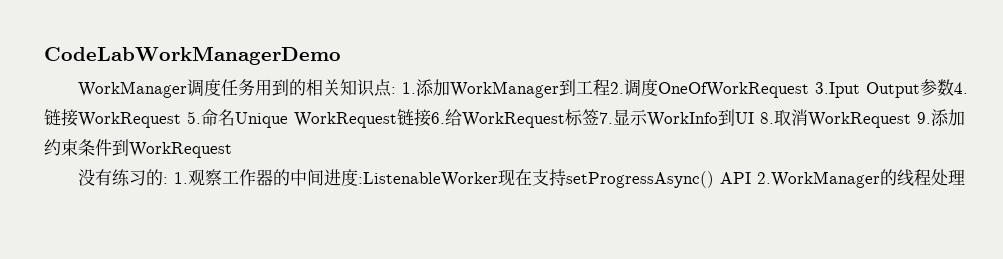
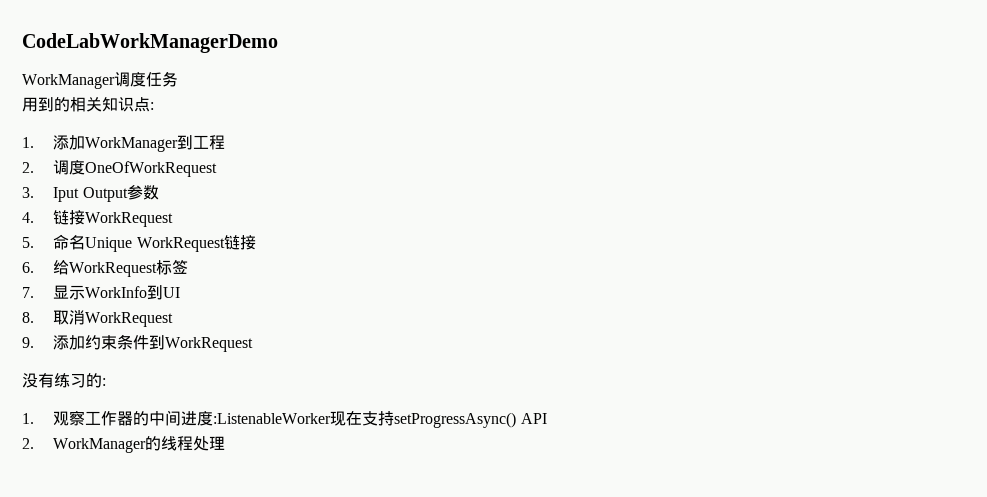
(256, 87) none -> (178, 79) //
(397, 90) none -> (154, 106) //
(611, 87) none -> (226, 142) //
[815,82,861,98] 3.Iput -> [22,187,80,202] // 3. Iput
(955, 87) none -> (159, 192) //
(181, 120) none -> (174, 219) //
(431, 118) none -> (256, 242) //
(599, 117) none -> (189, 266) //
(754, 118) none -> (181, 292) //
(911, 120) none -> (174, 319) //
(169, 180) none -> (106, 382) //
[757,171,881,188] 2.WorkManager -> [22,438,147,453] // 2. WorkManager

